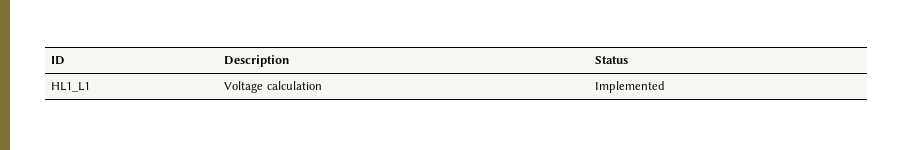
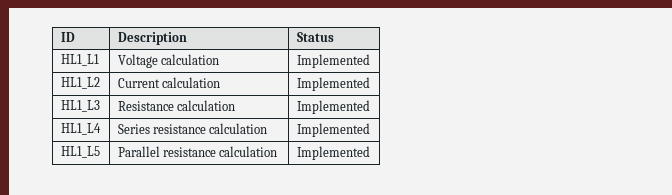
(666, 87) none -> [60,77,100,89] [117,77,220,88] [296,77,370,91] [60,100,100,112] [117,100,235,111] [296,100,370,114] [60,123,101,135] [117,123,268,134] [296,123,370,137] [60,146,100,158] [117,146,278,157] [296,146,370,160] // HL1_L2 | Current calculation | Implemented // HL1_L3 | Resistance calculation | Implemented // HL1_L4 | Series resistance calculation | Implemented // HL1_L5 | Parallel resistance calculation | Implemented

